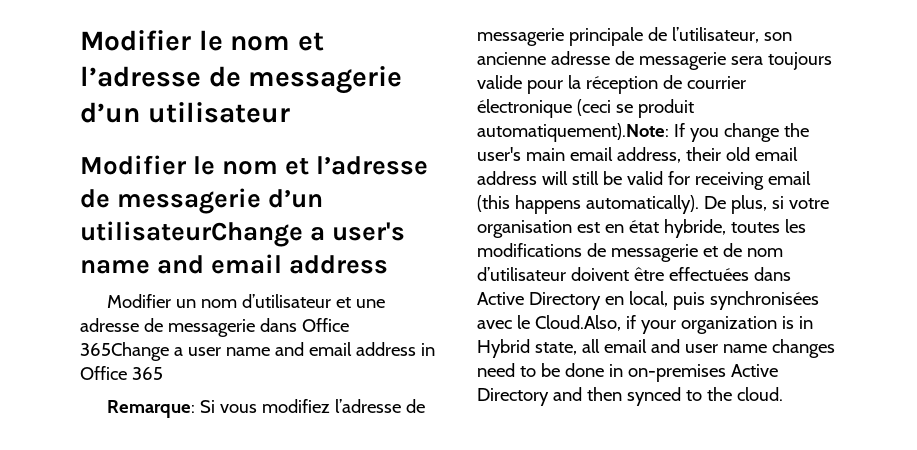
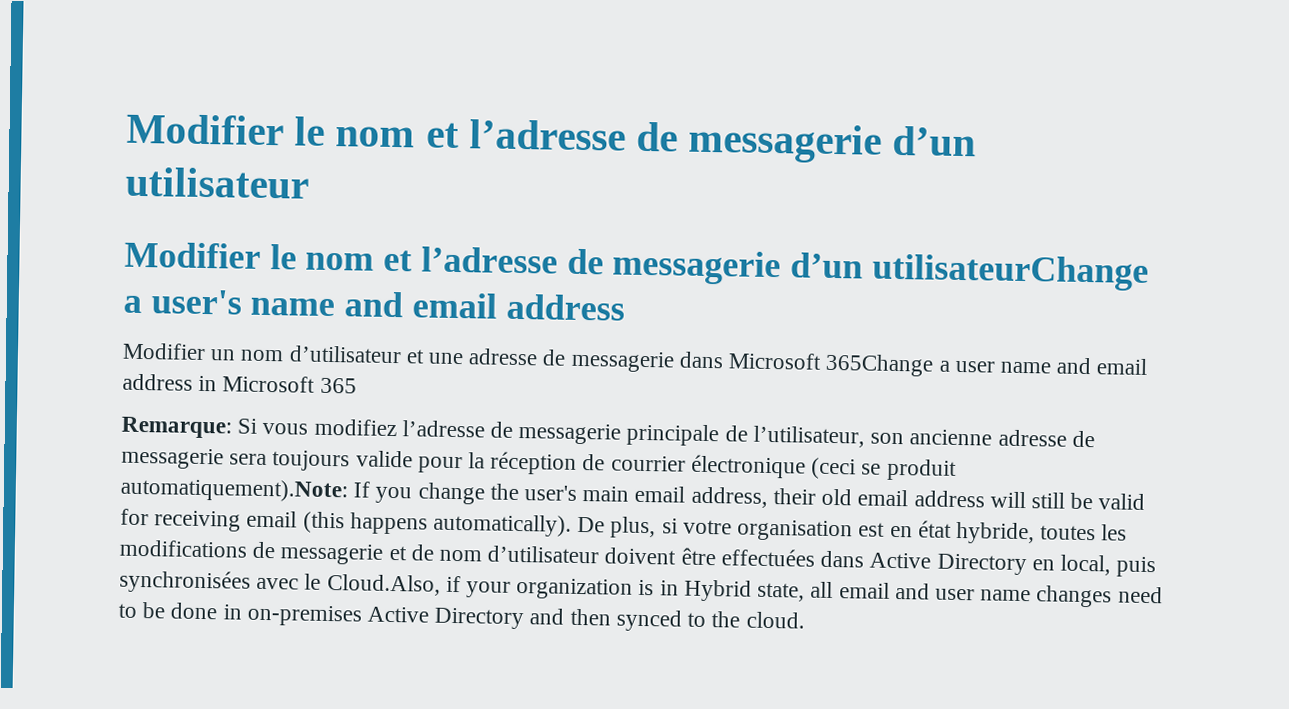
[301,318,349,332] Office -> [728,352,823,370] Microsoft
[80,366,127,380] Office -> [222,375,316,393] Microsoft

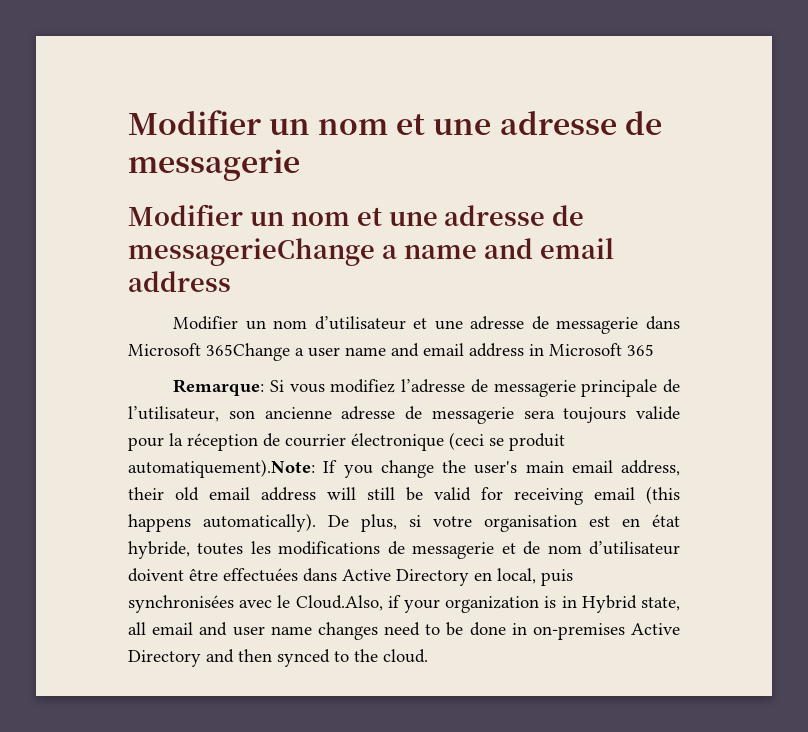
[126,113,977,164] [125,166,309,199] [124,241,1149,291] [123,289,242,315] Modifier le nom et l’adresse de messagerie d’un utilisateur // Modifier le nom et l’adresse de messagerie d’un utilisateurChange a user's -> [128,110,662,135] [128,149,300,181] [128,204,585,226] [128,238,397,266] Modifier un nom et une adresse de messagerie // Modifier un nom et une adresse de messagerieChange a

